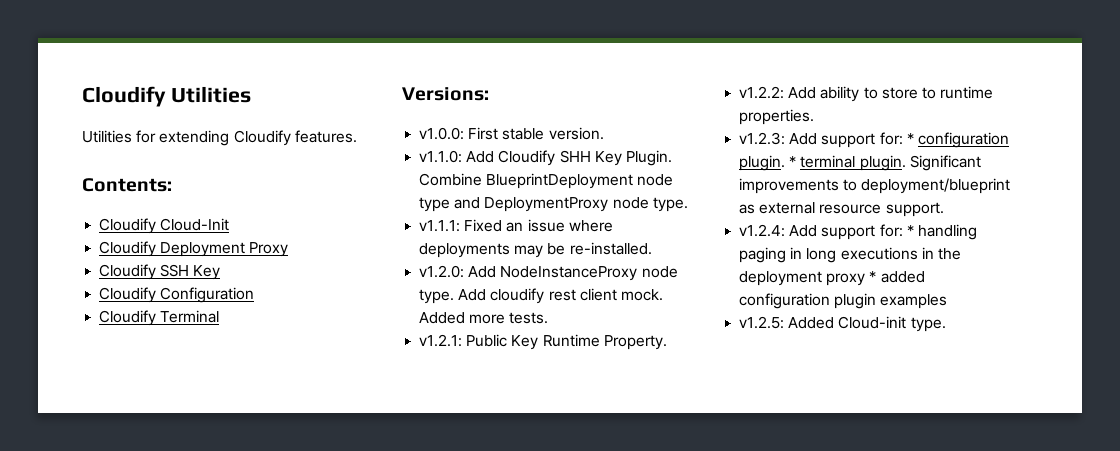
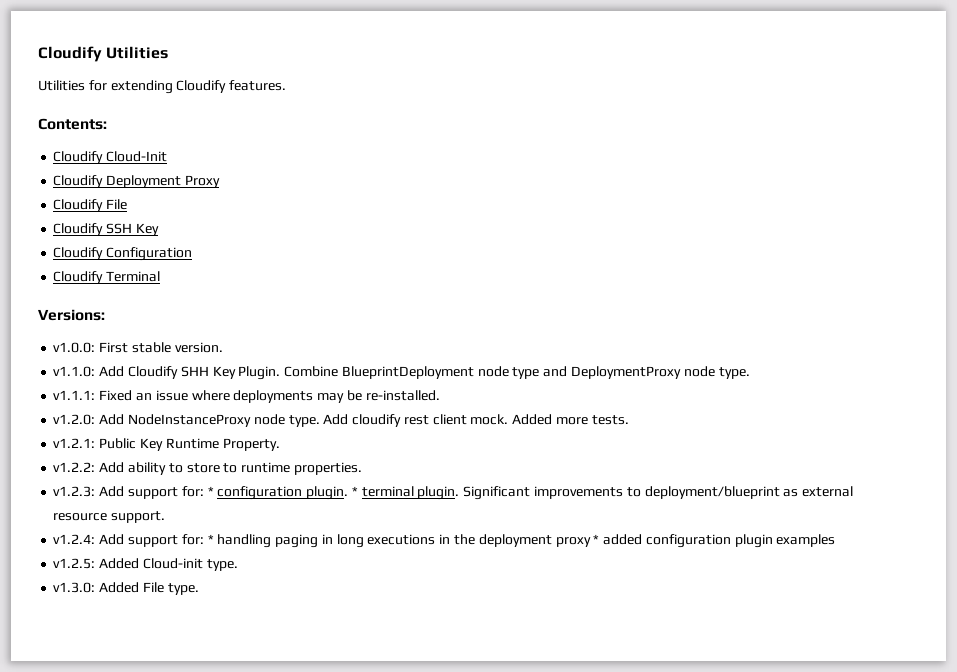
(289, 249) none -> [53,199,128,212] // Cloudify File
(946, 324) none -> [53,582,199,595] // v1.3.0: Added File type.

